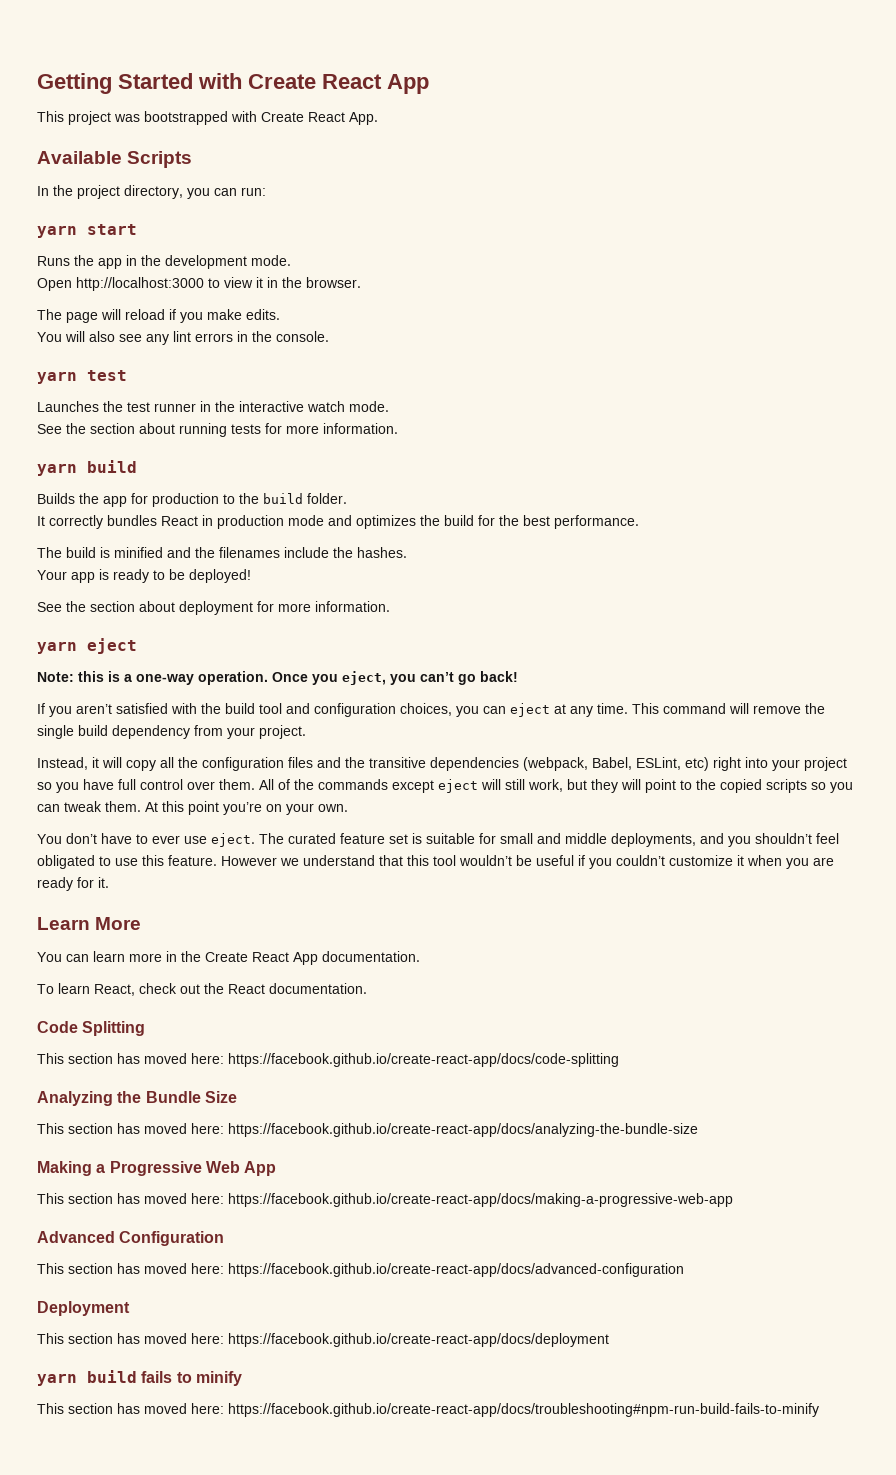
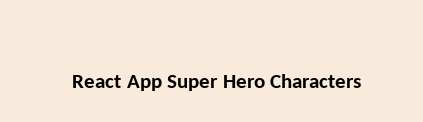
[37,73,429,94] [37,111,378,125] [37,151,193,168] [37,185,266,199] [37,224,137,238] [37,255,291,269] [37,277,361,291] [37,309,280,323] [37,331,329,345] [37,370,127,384] [37,401,389,412] [37,423,398,437] [37,460,137,476] [37,493,347,507] [37,515,639,529] [37,547,407,558] [37,569,251,583] [37,601,390,615] [37,638,137,654] [37,671,518,685] [37,703,825,717] [37,725,306,739] [37,757,847,771] [37,779,853,793] [37,801,348,815] [37,833,839,847] [37,855,834,869] [37,877,109,891] [37,917,142,930] [37,951,420,965] [37,983,367,996] [37,1021,146,1036] [37,1053,619,1067] [37,1091,237,1106] [37,1123,698,1137] [37,1161,277,1176] [37,1193,733,1207] [37,1231,225,1246] [37,1263,684,1277] [37,1301,130,1316] [37,1333,609,1347] [37,1370,242,1386] [37,1403,819,1417] Getting Started with Create React App // This project was bootstrapped with Create React App. // Available Scripts // In the project directory, you can run: // yarn start // Runs the app in the development mode. // Open http://localhost:3000 to view it in the browser. // The page will reload if you make edits. // You will also see any lint errors in the console. // yarn test // Launches the test runner in the interactive watch mode. // See the section about running tests for more information. // yarn build // Builds the app for production to the build folder. // It correctly bundles React in production mode and optimizes the build for the best performance. // The build is minified and the filenames include the hashes. // Your app is ready to be deployed! // See the section about deployment for more information. // yarn eject // Note: this is a one-way operation. Once you eject, you can’t go back! // If you aren’t satisfied with the build tool and configuration choices, you can eject at any time. This command will remove the single build dependency from your project. // Instead, it will copy all the configuration files and the transitive dependencies (webpack, Babel, ESLint, etc) right into your project so you have full control over them. All of the commands except eject will still work, but they will point to the copied scripts so you can tweak them. At this point you’re on your own. // You don’t have to ever use eject. The curated feature set is suitable for small and middle deployments, and you shouldn’t feel obligated to use this feature. However we understand that this tool wouldn’t be useful if you couldn’t customize it when you are ready for it. // Learn More // You can learn more in the Create React App documentation. // To learn React, check out the React documentation. // Code Splitting // This section has moved here: https://facebook.github.io/create-react-app/docs/code-splitting // Analyzing the Bundle Size // This section has moved here: https://facebook.github.io/create-react-app/docs/analyzing-the-bundle-size // Making a Progressive Web App // This section has moved here: https://facebook.github.io/create-react-app/docs/making-a-progressive-web-app // Advanced Configuration // This section has moved here: https://facebook.github.io/create-react-app/docs/advanced-configuration // Deployment // This section has moved here: https://facebook.github.io/create-react-app/docs/deployment // yarn build fails to minify // This section has moved here: https://facebook.github.io/create-react-app/docs/troubleshooting#npm-run-build-fails-to-minify -> [72,74,362,91] React App Super Hero Characters

